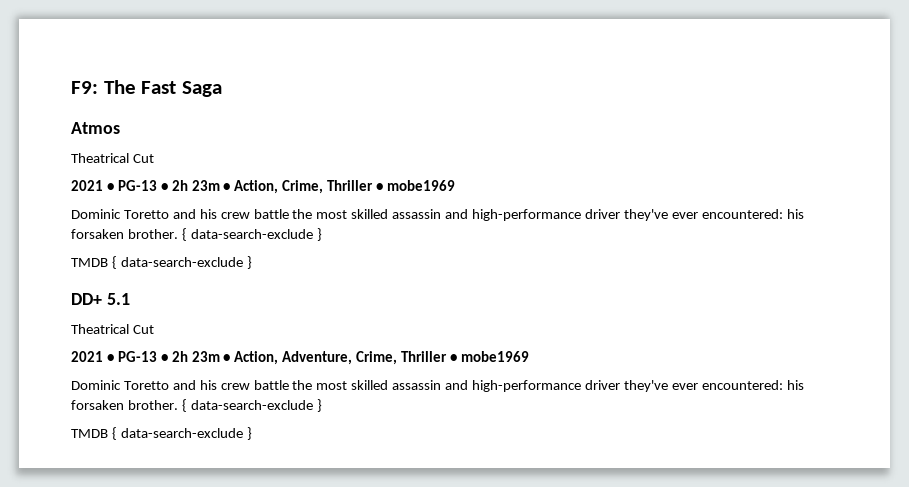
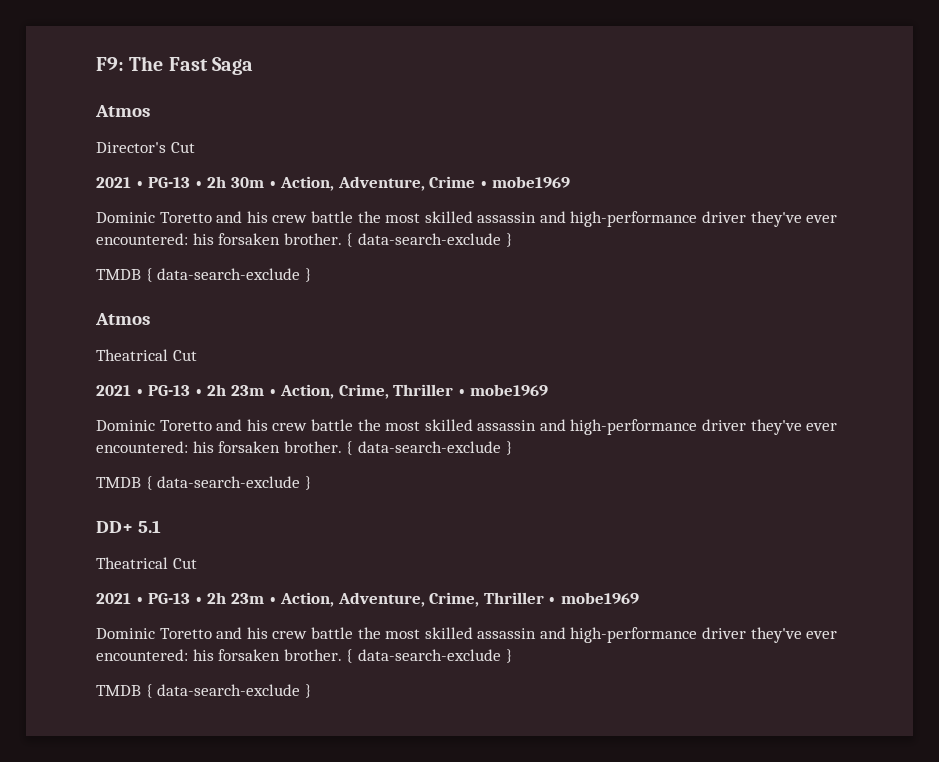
(120, 128) none -> [96,142,195,153] [96,176,571,191] [96,211,838,227] [96,233,513,247] [96,268,312,282] [95,313,150,325] // Director's Cut // 2021 • PG-13 • 2h 30m • Action, Adventure, Crime • mobe1969 // Dominic Toretto and his crew battle the most skilled assassin and high-performance driver they've ever encountered: his forsaken brother. { data-search-exclude } // TMDB { data-search-exclude } // Atmos

